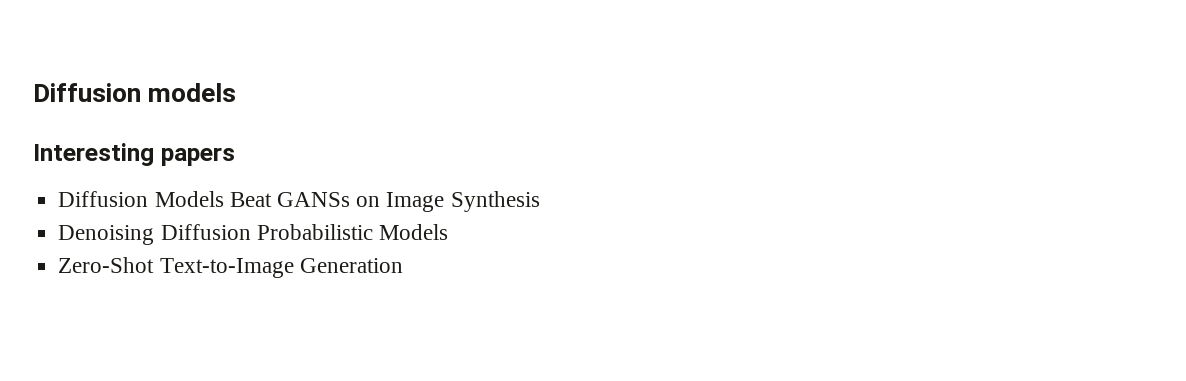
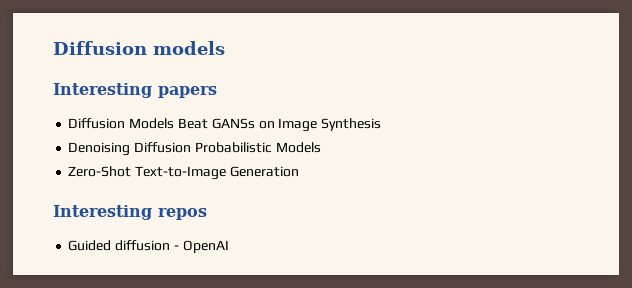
(403, 265) none -> [53,205,207,220] [68,240,229,253] // Interesting repos // Guided diffusion - OpenAI

